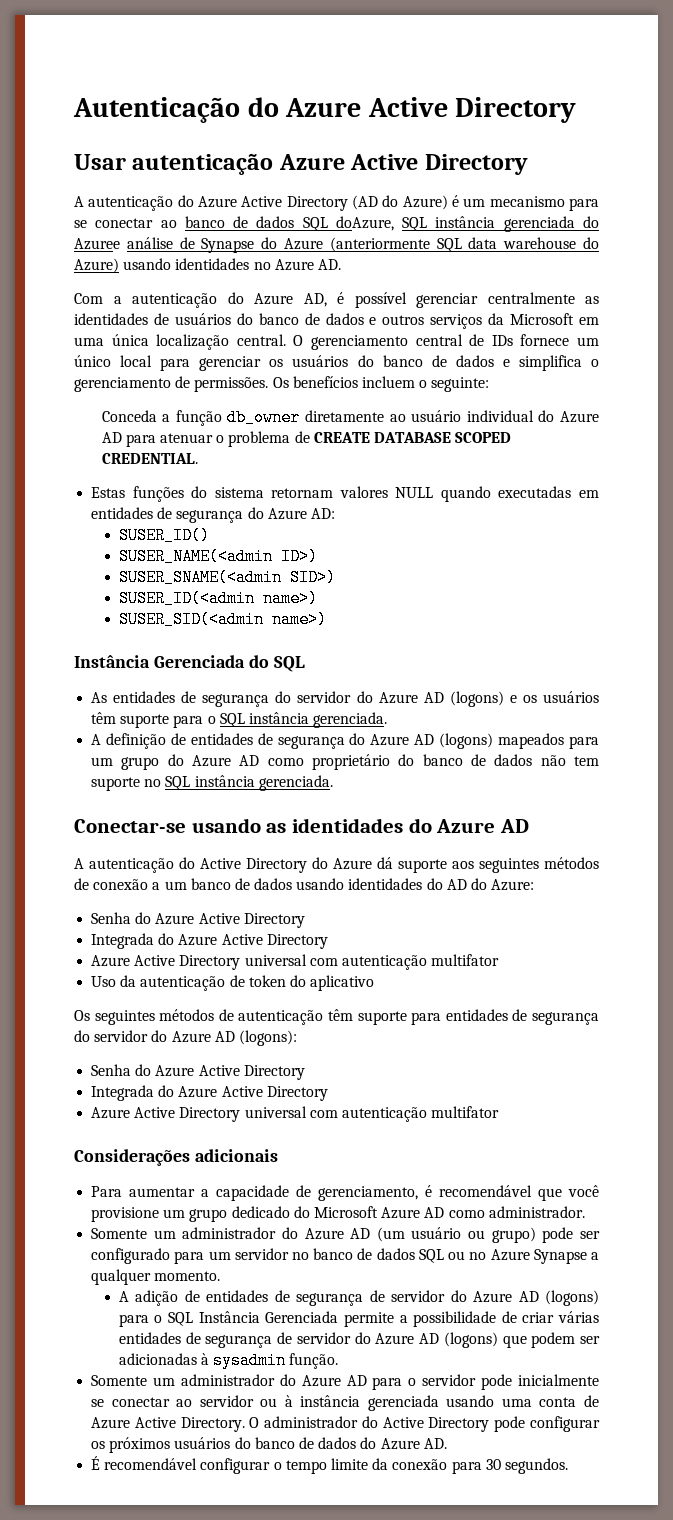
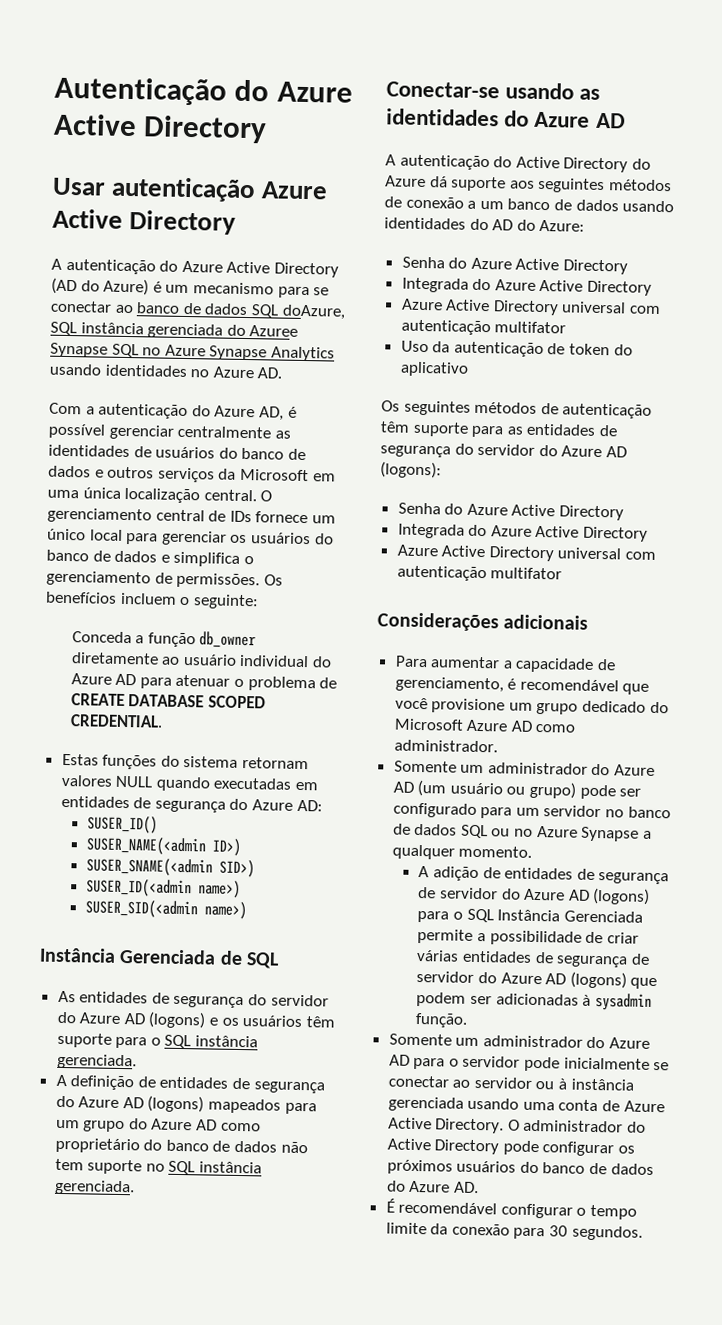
[126,237,599,253] [74,258,119,273] análise de Synapse do Azure (anteriormente SQL data warehouse do Azure) -> [50,342,335,362] Synapse SQL no Azure Synapse Analytics
[248,655,269,668] do -> [219,950,243,966] de
(442, 1018) none -> [506,426,524,435] as

